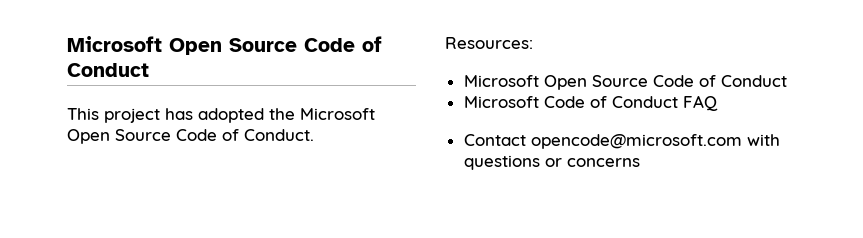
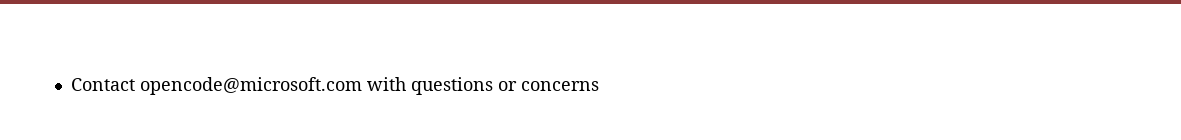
[67,36,382,55] [67,63,149,77] [67,108,375,123] [67,129,314,144] [445,37,533,49] [463,75,787,90] [463,95,718,111] Microsoft Open Source Code of Conduct // This project has adopted the Microsoft Open Source Code of Conduct. // Resources: // Microsoft Open Source Code of Conduct // Microsoft Code of Conduct FAQ // -> (70, 84) none

